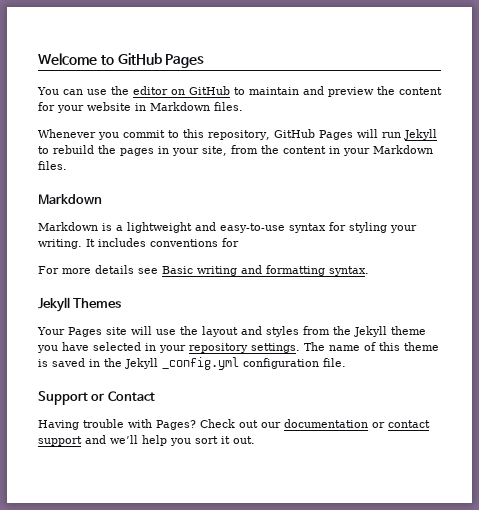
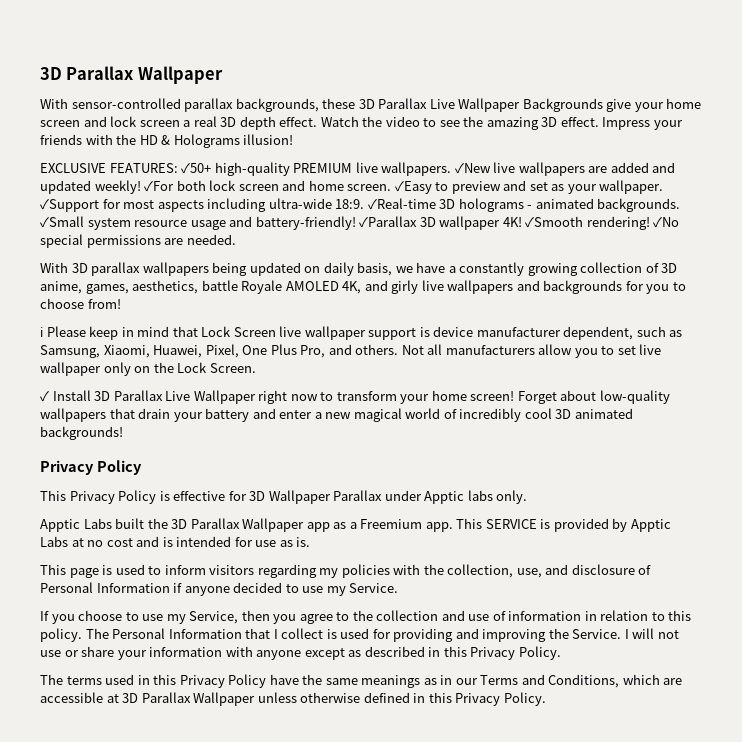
[38,53,205,68] [37,86,442,97] [38,102,243,113] [38,129,437,140] [38,145,433,156] [38,161,67,170] [38,194,102,205] [38,222,417,233] [38,238,239,249] [38,265,369,276] [38,297,122,312] [37,326,426,337] [37,342,439,353] [38,357,346,370] [38,391,155,405] [38,419,430,430] [38,435,255,446] Welcome to GitHub Pages // You can use the editor on GitHub to maintain and preview the content for your website in Markdown files. // Whenever you commit to this repository, GitHub Pages will run Jekyll to rebuild the pages in your site, from the content in your Markdown files. // Markdown // Markdown is a lightweight and easy-to-use syntax for styling your writing. It includes conventions for // For more details see Basic writing and formatting syntax. // Jekyll Themes // Your Pages site will use the layout and styles from the Jekyll theme you have selected in your repository settings. The name of this theme is saved in the Jekyll _config.yml configuration file. // Support or Contact // Having trouble with Pages? Check out our documentation or contact support and we’ll help you sort it out. -> [40,66,223,84] [40,98,702,112] [40,116,683,130] [40,134,294,148] [40,162,676,176] [40,180,664,194] [40,198,681,212] [40,216,680,230] [40,234,236,248] [40,262,678,276] [40,280,686,294] [40,298,121,309] [40,326,683,340] [40,344,662,358] [40,362,256,376] [40,390,670,404] [40,408,633,422] [40,426,123,440] [40,460,142,475] [40,490,528,504] [40,518,671,532] [40,536,311,547] [40,564,652,578] [40,582,399,596] [40,610,692,624] [40,628,679,642] [40,646,561,660] [40,674,683,688] [40,692,546,706] 3D Parallax Wallpaper // With sensor-controlled parallax backgrounds, these 3D Parallax Live Wallpaper Backgrounds give your home screen and lock screen a real 3D depth effect. Watch the video to see the amazing 3D effect. Impress your friends with the HD & Holograms illusion! // EXCLUSIVE FEATURES: ✓50+ high-quality PREMIUM live wallpapers. ✓New live wallpapers are added and updated weekly! ✓For both lock screen and home screen. ✓Easy to preview and set as your wallpaper. ✓Support for most aspects including ultra-wide 18:9. ✓Real-time 3D holograms - animated backgrounds. ✓Small system resource usage and battery-friendly! ✓Parallax 3D wallpaper 4K! ✓Smooth rendering! ✓No special permissions are needed. // With 3D parallax wallpapers being updated on daily basis, we have a constantly growing collection of 3D anime, games, aesthetics, battle Royale AMOLED 4K, and girly live wallpapers and backgrounds for you to choose from! // ℹ Please keep in mind that Lock Screen live wallpaper support is device manufacturer dependent, such as Samsung, Xiaomi, Huawei, Pixel, One Plus Pro, and others. Not all manufacturers allow you to set live wallpaper only on the Lock Screen. // ✓ Install 3D Parallax Live Wallpaper right now to transform your home screen! Forget about low-quality wallpapers that drain your battery and enter a new magical world of incredibly cool 3D animated backgrounds! // Privacy Policy // This Privacy Policy is effective for 3D Wallpaper Parallax under Apptic labs only. // Apptic Labs built the 3D Parallax Wallpaper app as a Freemium app. This SERVICE is provided by Apptic Labs at no cost and is intended for use as is. // This page is used to inform visitors regarding my policies with the collection, use, and disclosure of Personal Information if anyone decided to use my Service. // If you choose to use my Service, then you agree to the collection and use of information in relation to this policy. The Personal Information that I collect is used for providing and improving the Service. I will not use or share your information with anyone except as described in this Privacy Policy. // The terms used in this Privacy Policy have the same meanings as in our Terms and Conditions, which are accessible at 3D Parallax Wallpaper unless otherwise defined in this Privacy Policy.

